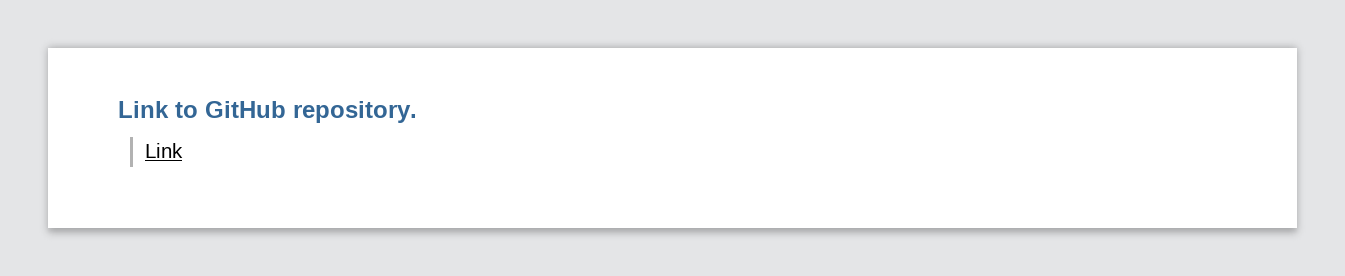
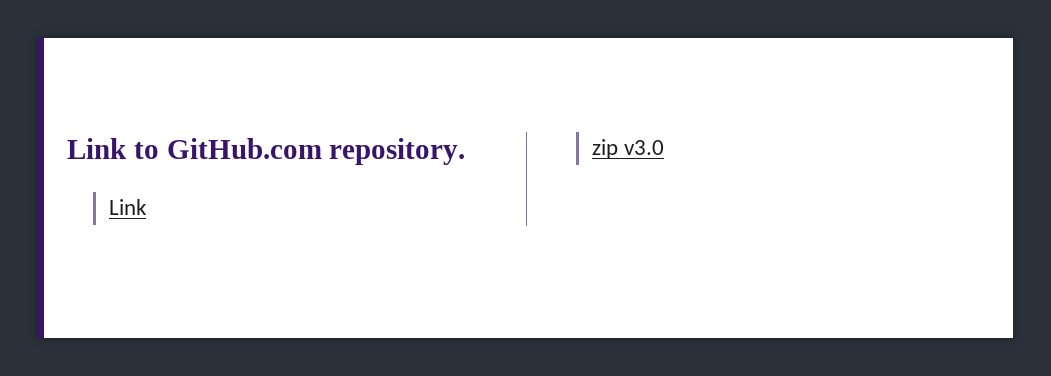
[205,101,286,118] GitHub -> [166,138,322,159] GitHub.com
(183, 150) none -> [591,139,665,159] // zip v3.0

